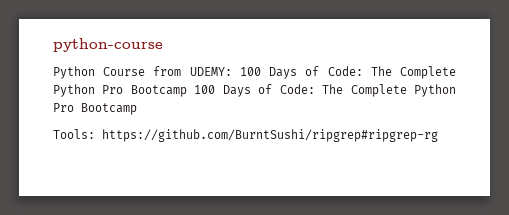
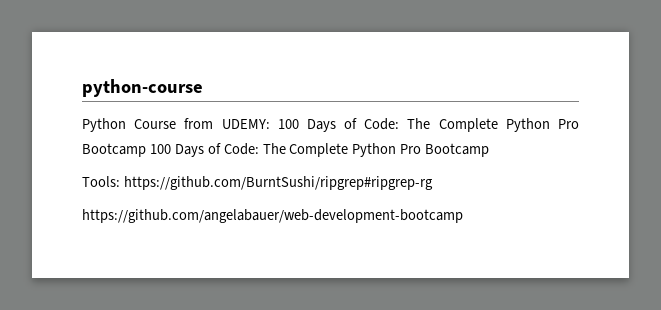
(438, 135) none -> [82,209,463,223] // https://github.com/angelabauer/web-development-bootcamp

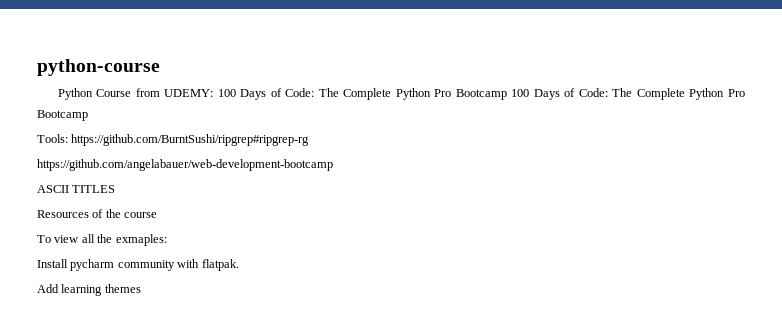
(463, 216) none -> [37,185,116,193] [37,209,158,218] [37,234,167,246] [37,259,239,271] [37,284,141,296] // ASCII TITLES // Resources of the course // To view all the exmaples: // Install pycharm community with flatpak. // Add learning themes

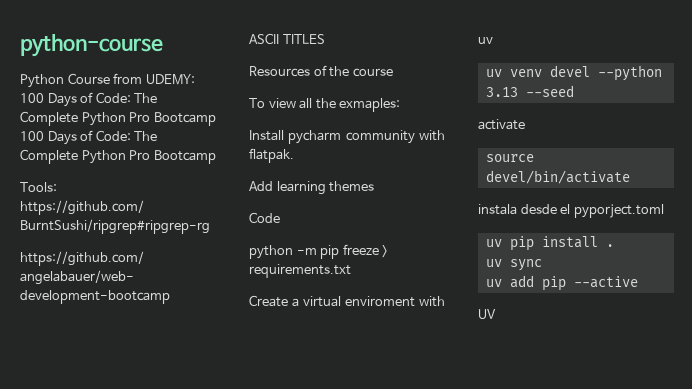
(141, 288) none -> [249,212,280,223] [249,244,389,259] [249,264,351,278] [249,295,445,307] [478,37,493,44] [485,65,662,81] [485,85,574,97] [478,119,525,130] [485,154,534,162] [485,170,630,184] [478,204,664,218] [485,236,614,251] [485,259,542,271] [485,275,638,291] [478,309,496,319] // Code // python -m pip freeze > requirements.txt // Create a virtual enviroment with uv // uv venv devel --python 3.13 --seed // activate // source devel/bin/activate // instala desde el pyporject.toml // uv pip install . // uv sync // uv add pip --active // UV

